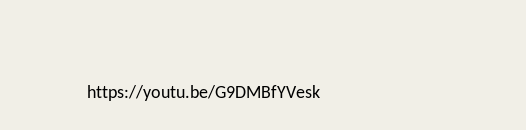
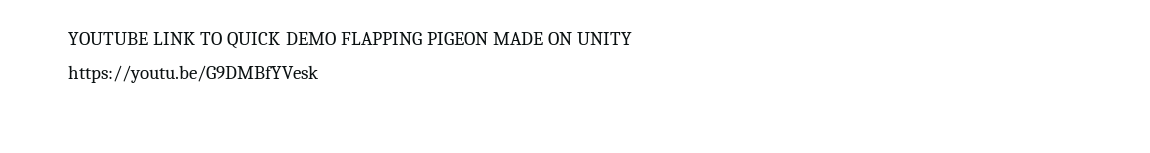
(87, 93) none -> [68,32,633,49] YOUTUBE LINK TO QUICK DEMO FLAPPING PIGEON MADE ON UNITY //

